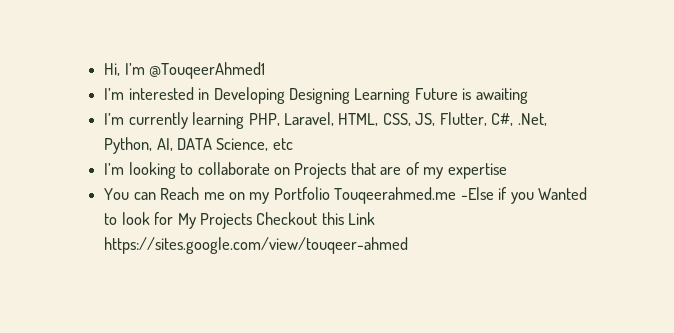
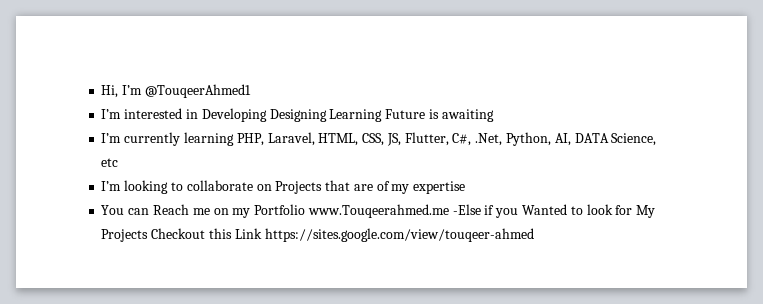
[334,187,457,204] Touqeerahmed.me -> [307,204,449,218] www.Touqeerahmed.me

